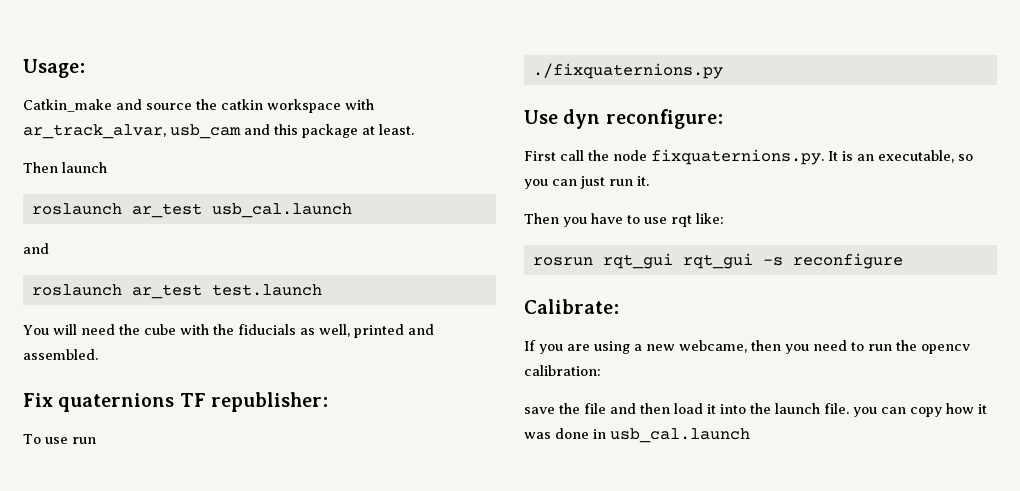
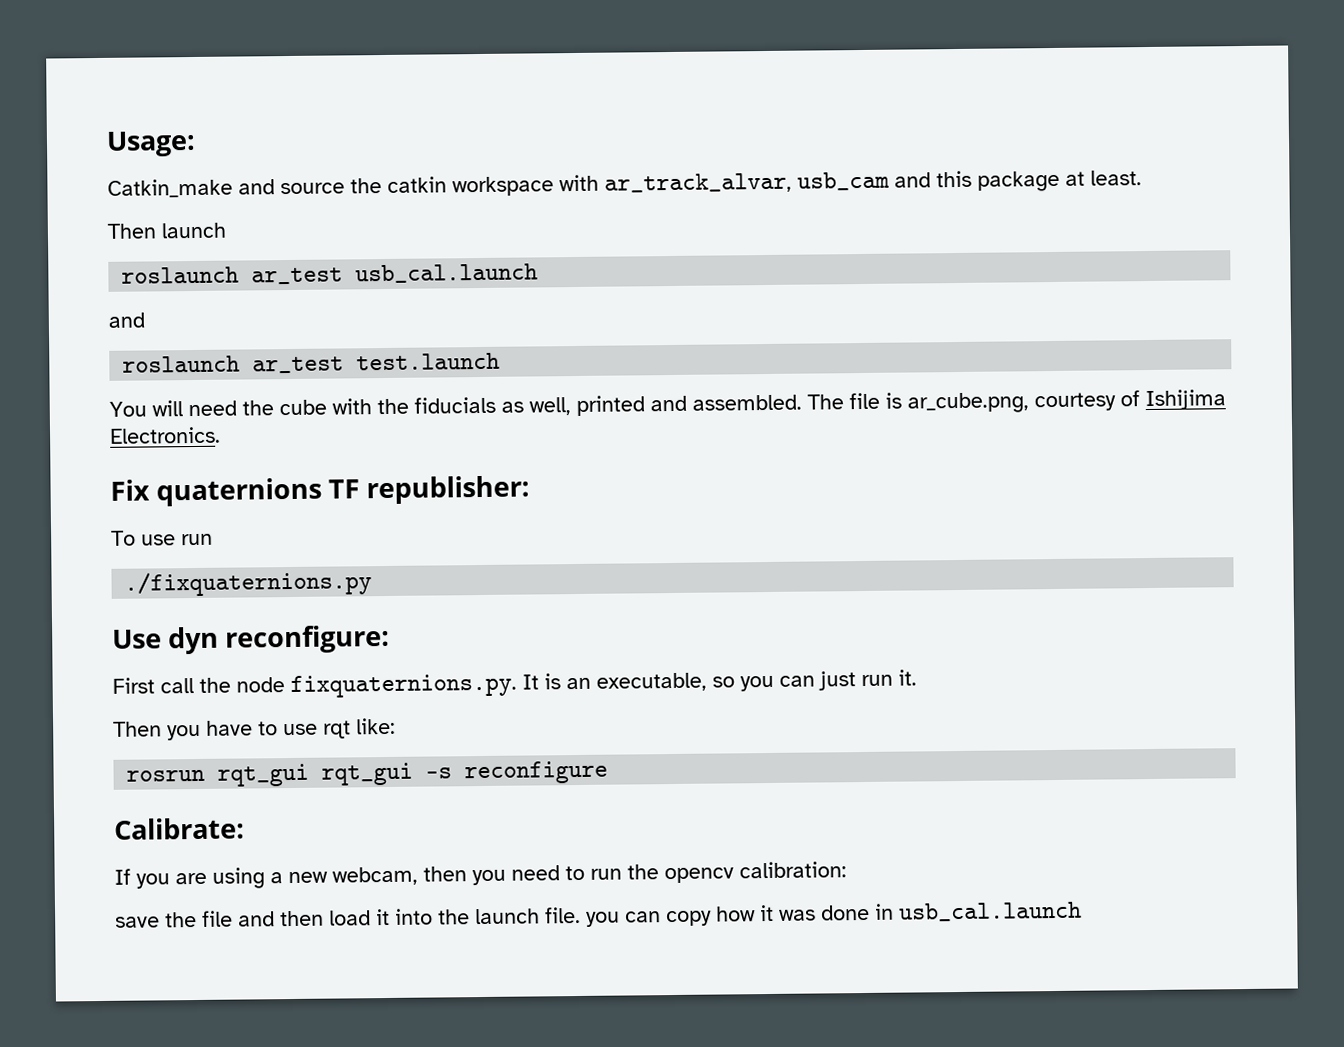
(98, 354) none -> [807,389,1226,414] [109,426,221,444] The file is ar_cube.png, courtesy of Ishijima Electronics.
[679,340,747,353] webcame, -> [332,866,418,886] webcam,

